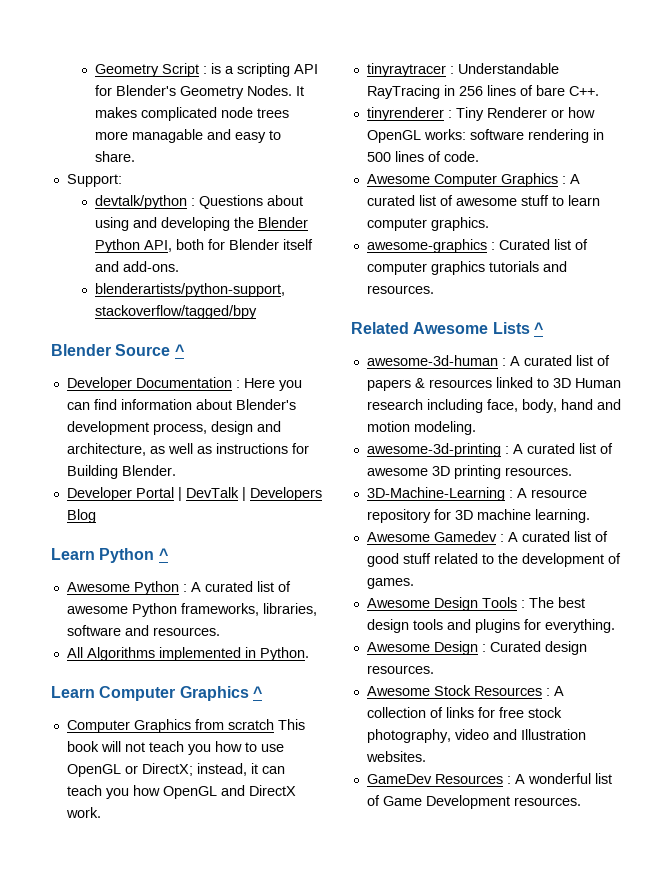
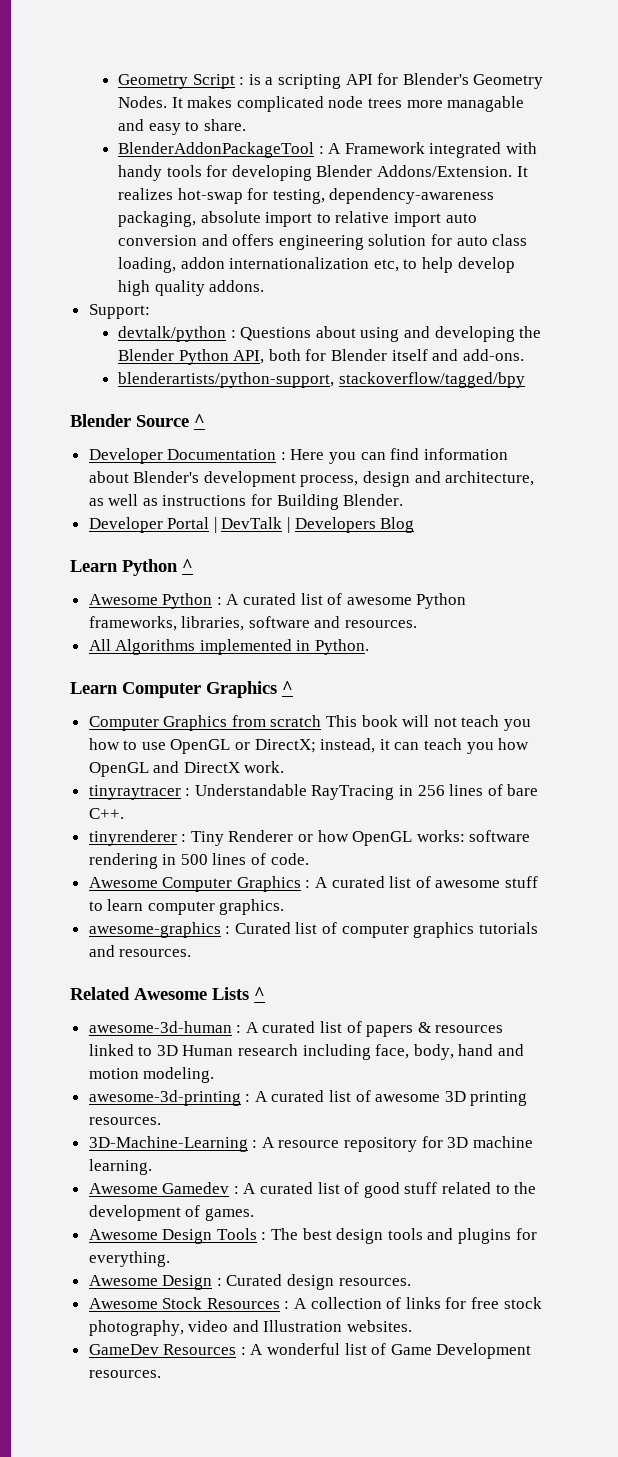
(136, 156) none -> [118,142,537,158] [118,165,528,181] [118,188,495,204] [118,211,477,227] [118,234,528,250] [118,257,515,273] [118,280,265,296] // BlenderAddonPackageTool : A Framework integrated with handy tools for developing Blender Addons/Extension. It realizes hot-swap for testing, dependency-awareness packaging, absolute import to relative import auto conversion and offers engineering solution for auto class loading, addon internationalization etc, to help develop high quality addons.

